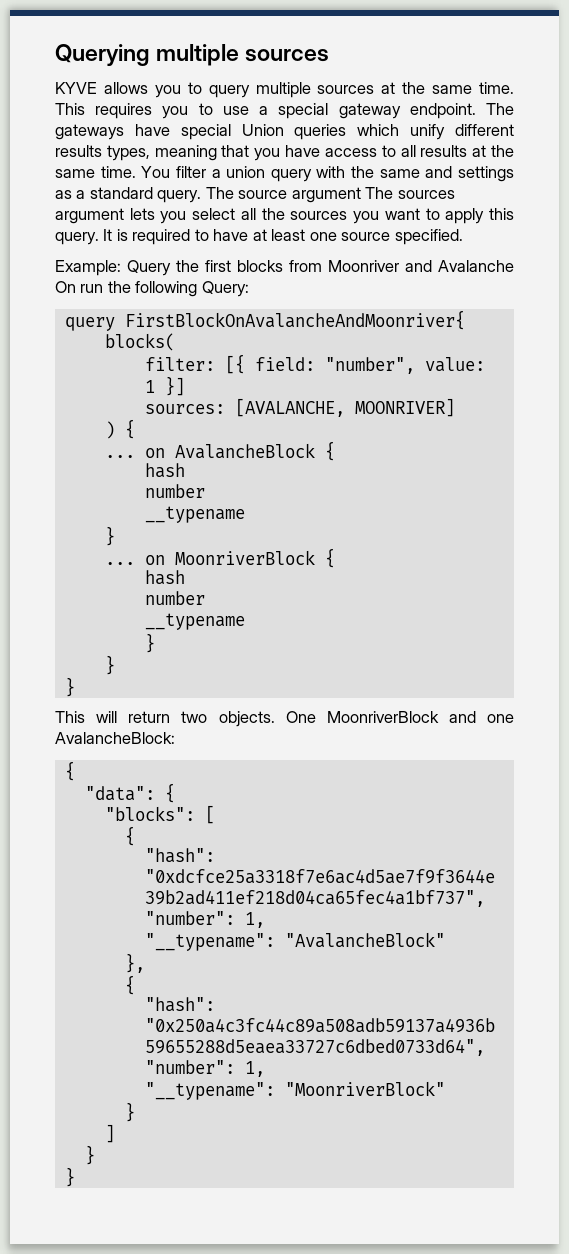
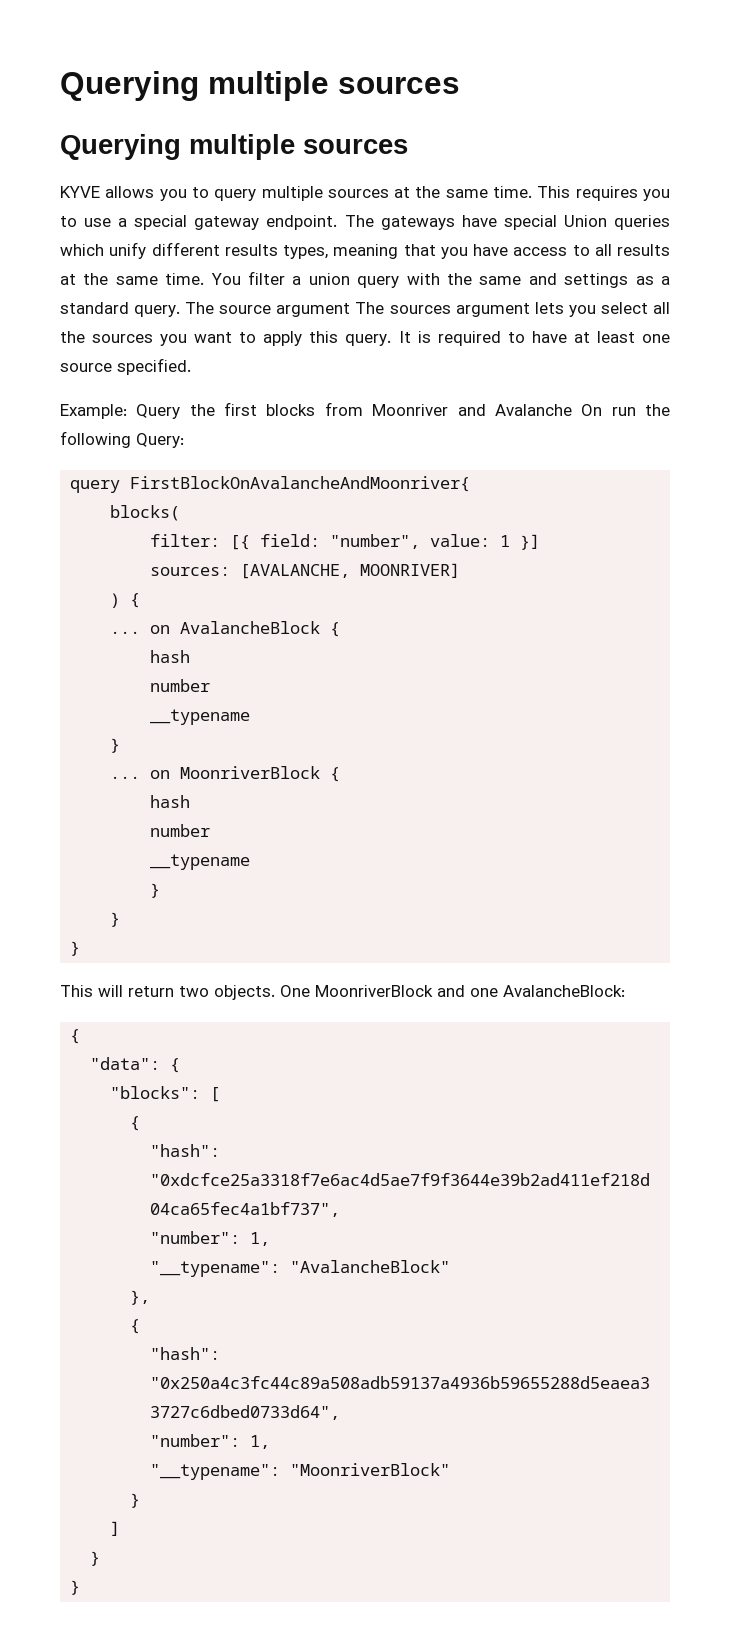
[55,44,330,66] Querying multiple sources -> [60,71,460,101] [60,134,408,160] Querying multiple sources // Querying multiple sources

